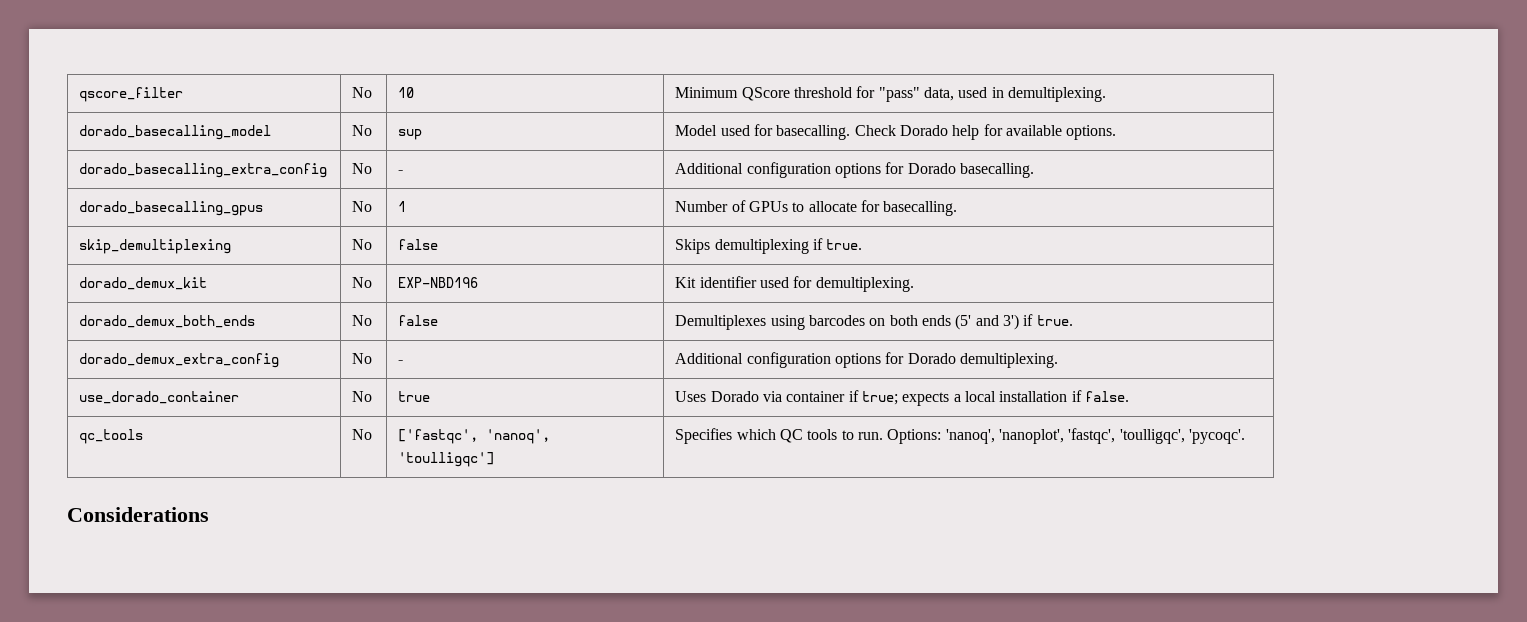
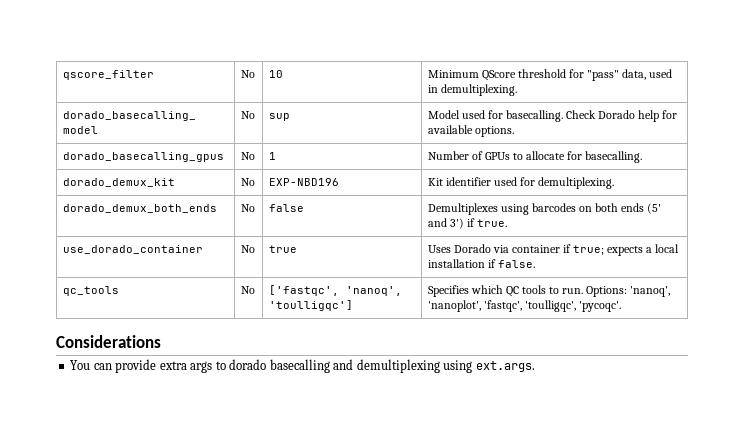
[79,163,328,178] [352,163,373,174] [398,170,404,174] [675,162,1035,178] // dorado_basecalling_extra_config | No | - | Additional configuration options for Dorado basecalling. -> (514, 131) none
[79,239,232,254] [352,239,373,250] [398,239,439,250] [675,238,863,254] // skip_demultiplexing | No | false | Skips demultiplexing if true. -> (643, 157) none
[79,353,280,368] [352,353,373,364] [398,360,404,364] [675,352,1059,368] // dorado_demux_extra_config | No | - | Additional configuration options for Dorado demultiplexing. -> (507, 223) none
(209, 514) none -> [70,359,535,373] // You can provide extra args to dorado basecalling and demultiplexing using ext.args.

